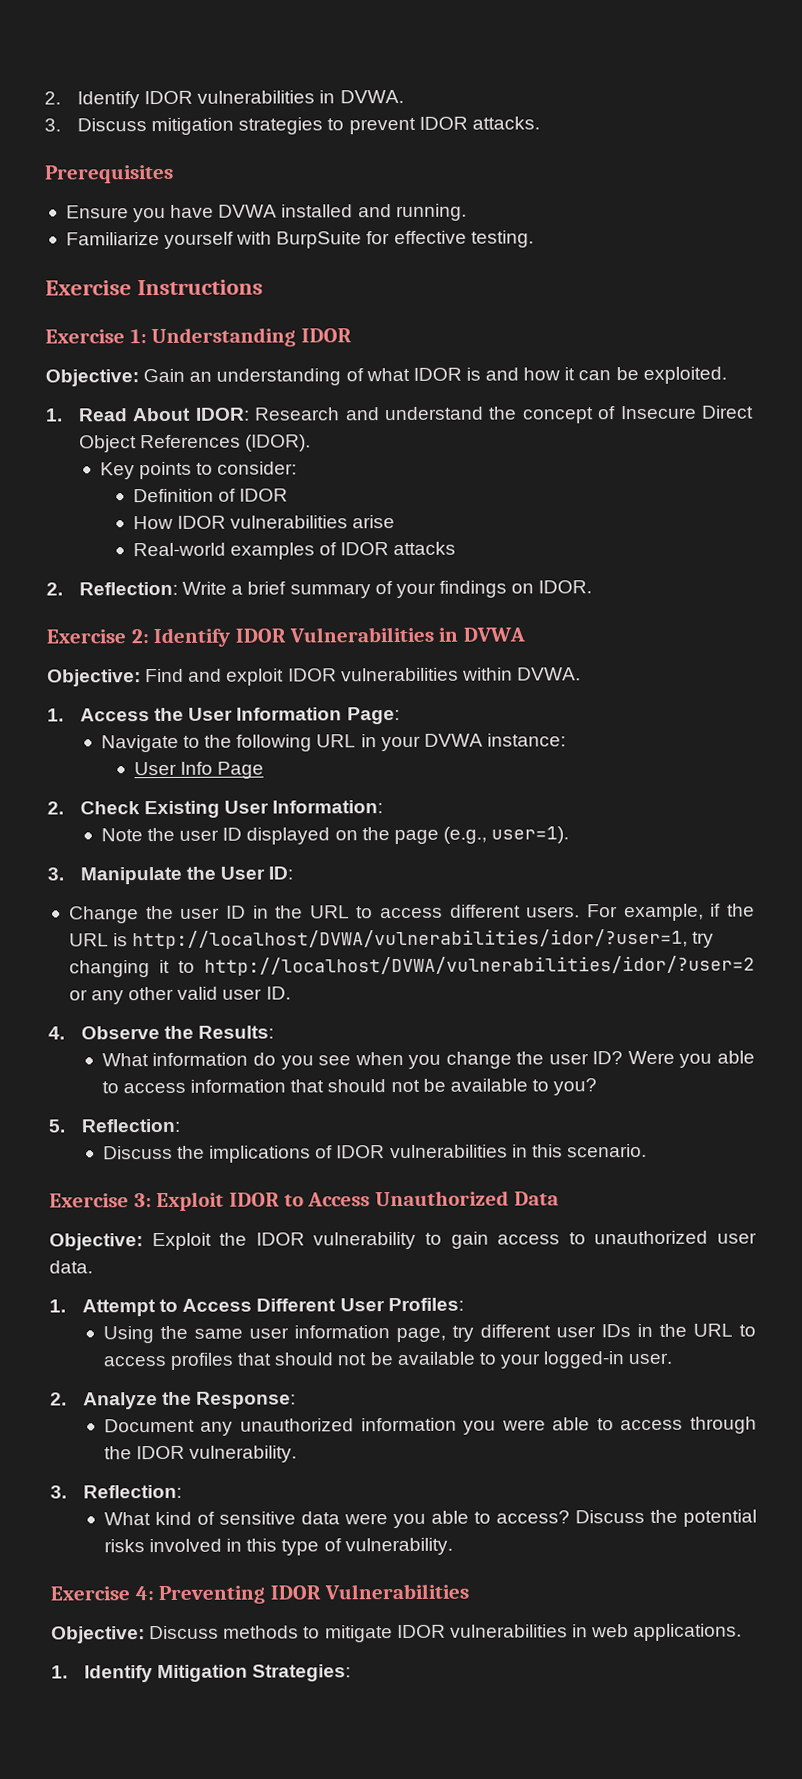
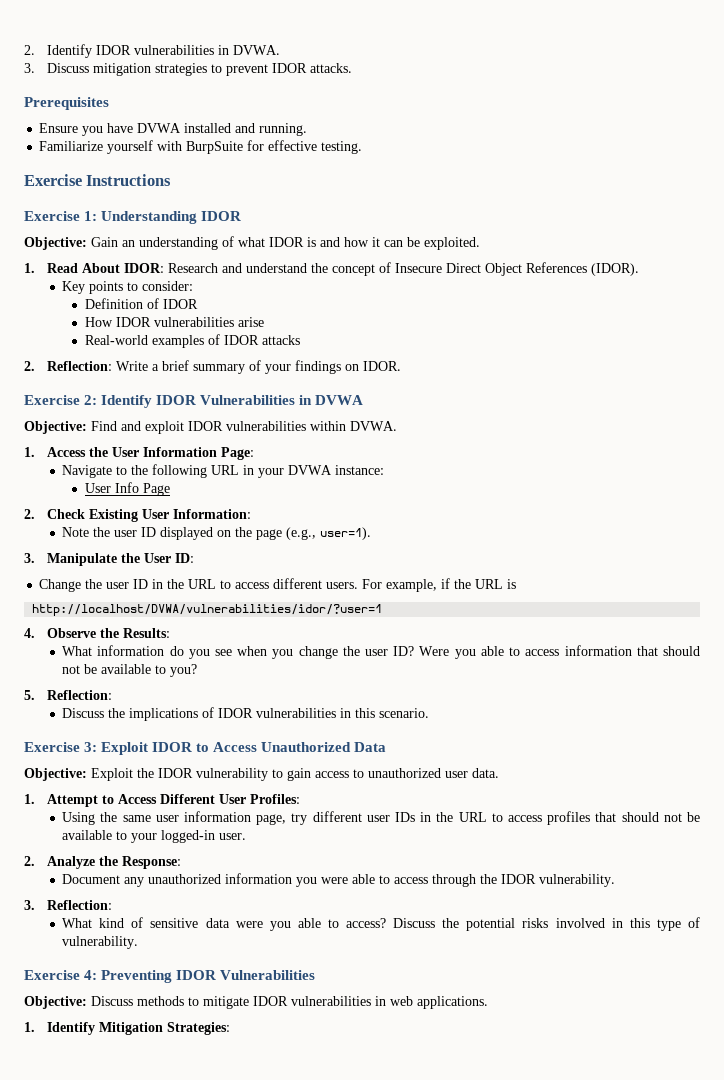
[132,928,715,950] [68,955,755,978] [68,986,291,1005] http://localhost/DVWA/vulnerabilities/idor/?user=1, try changing it to http://localhost/DVWA/vulnerabilities/idor/?user=2 or any other valid user ID. -> [32,604,383,616] // http://localhost/DVWA/vulnerabilities/idor/?user=1

